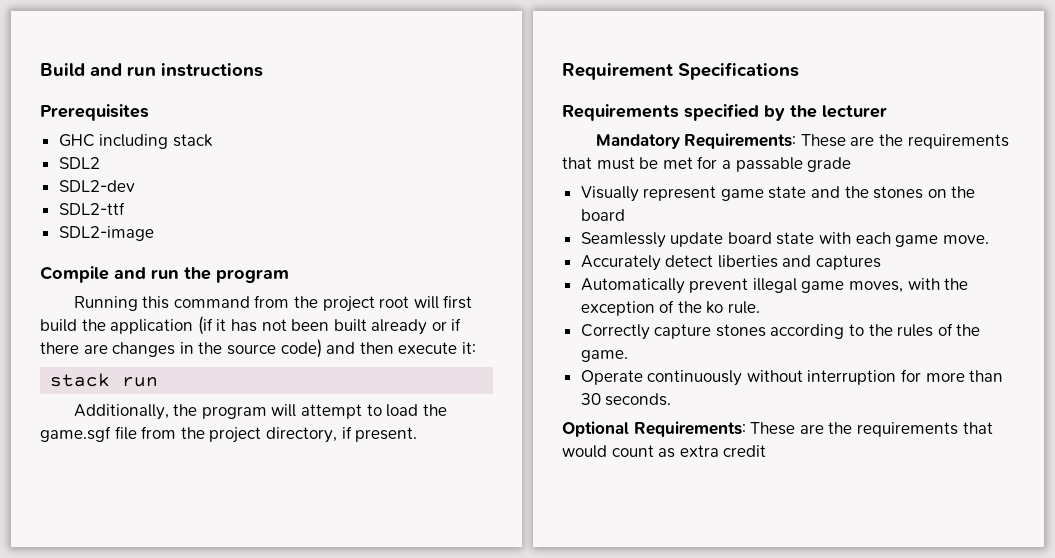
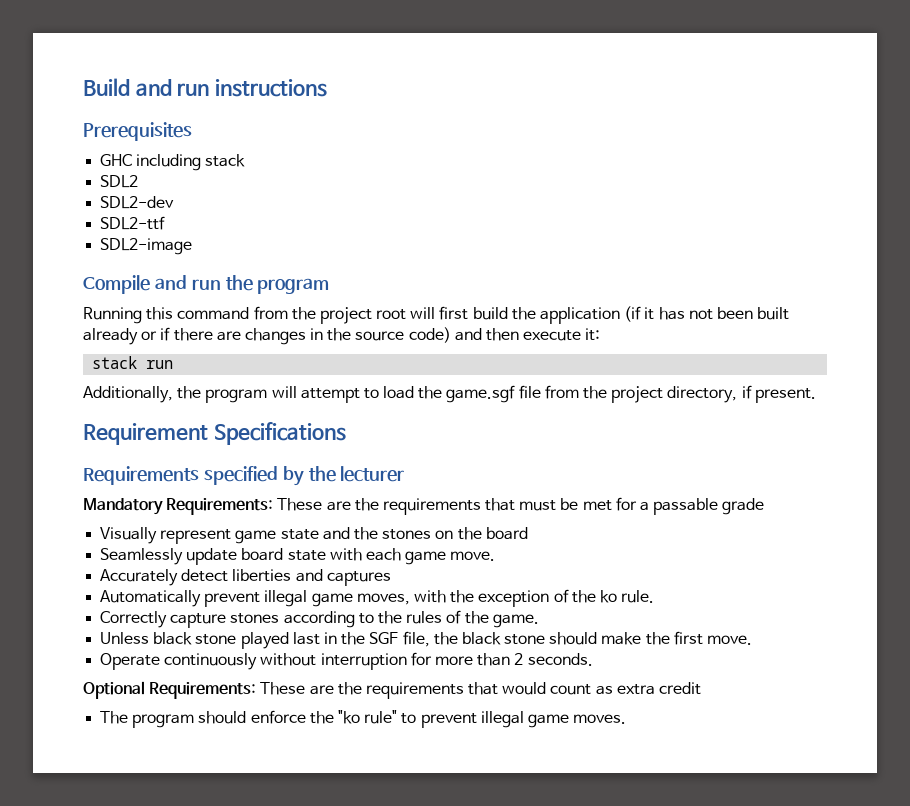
(628, 356) none -> [100,631,753,649] // Unless black stone played last in the SGF file, the black stone should make the first move.
[580,393,601,405] 30 -> [514,653,524,665] 2
(767, 451) none -> [100,710,627,728] // The program should enforce the "ko rule" to prevent illegal game moves.

